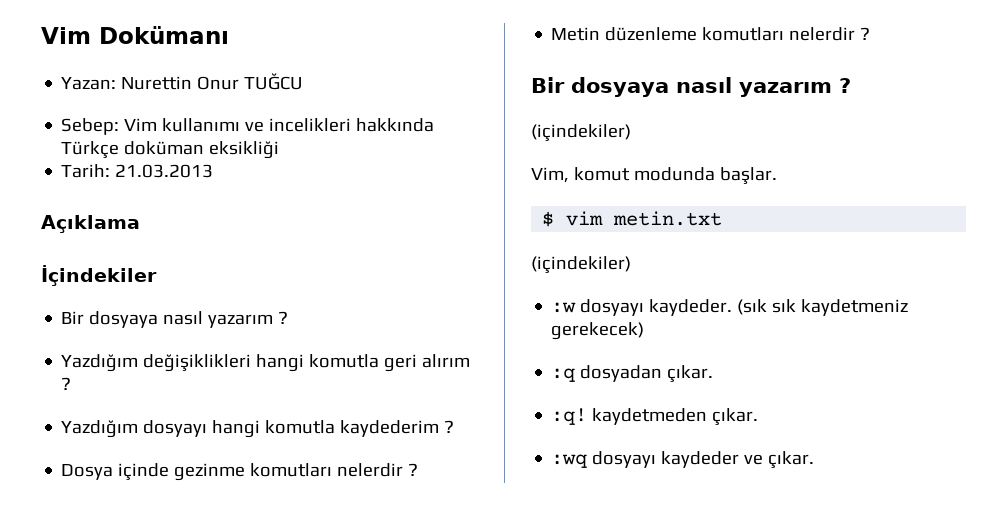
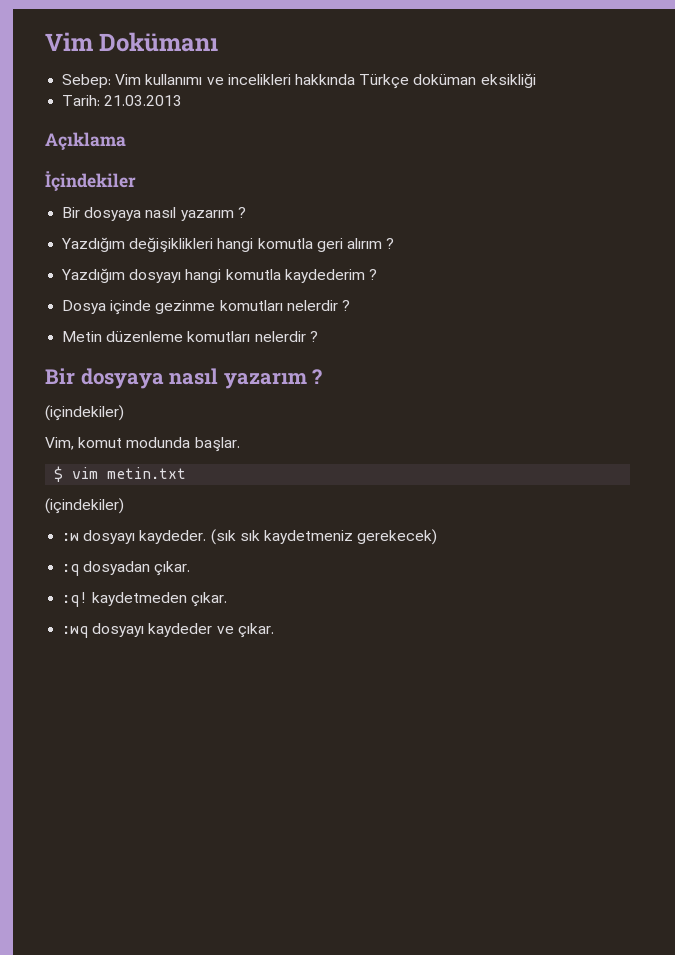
[61,73,304,90] // Yazan: Nurettin Onur TUĞCU -> (219, 42) none

